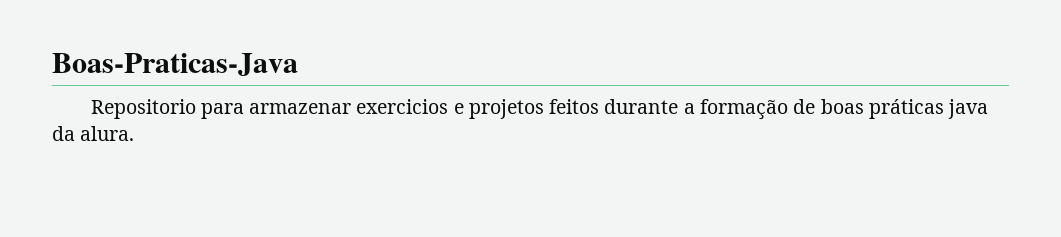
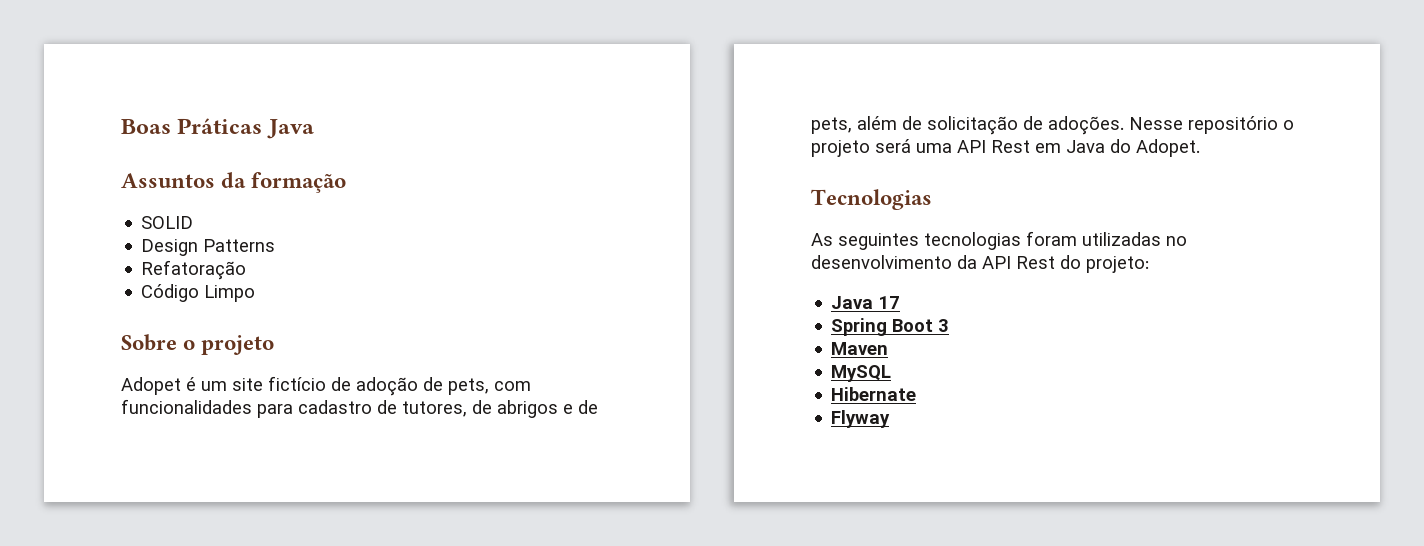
[52,53,298,76] [90,99,989,120] [52,126,135,141] Boas-Praticas-Java // Repositorio para armazenar exercicios e projetos feitos durante a formação de boas práticas java da alura. -> [121,118,314,139] [121,172,347,193] [141,216,194,229] [141,239,276,256] [141,260,247,280] [141,284,256,302] [121,334,275,355] [121,376,531,396] [121,399,598,418] [811,116,1294,135] [811,139,1200,157] [811,189,932,210] [811,231,1187,250] [811,255,1149,273] [831,296,901,309] [831,318,950,336] [831,342,889,355] [831,365,892,382] [831,387,917,401] [831,410,891,428] Boas Práticas Java // Assuntos da formação // SOLID // Design Patterns // Refatoração // Código Limpo // Sobre o projeto // Adopet é um site fictício de adoção de pets, com funcionalidades para cadastro de tutores, de abrigos e de pets, além de solicitação de adoções. Nesse repositório o projeto será uma API Rest em Java do Adopet. // Tecnologias // As seguintes tecnologias foram utilizadas no desenvolvimento da API Rest do projeto: // Java 17 // Spring Boot 3 // Maven // MySQL // Hibernate // Flyway

